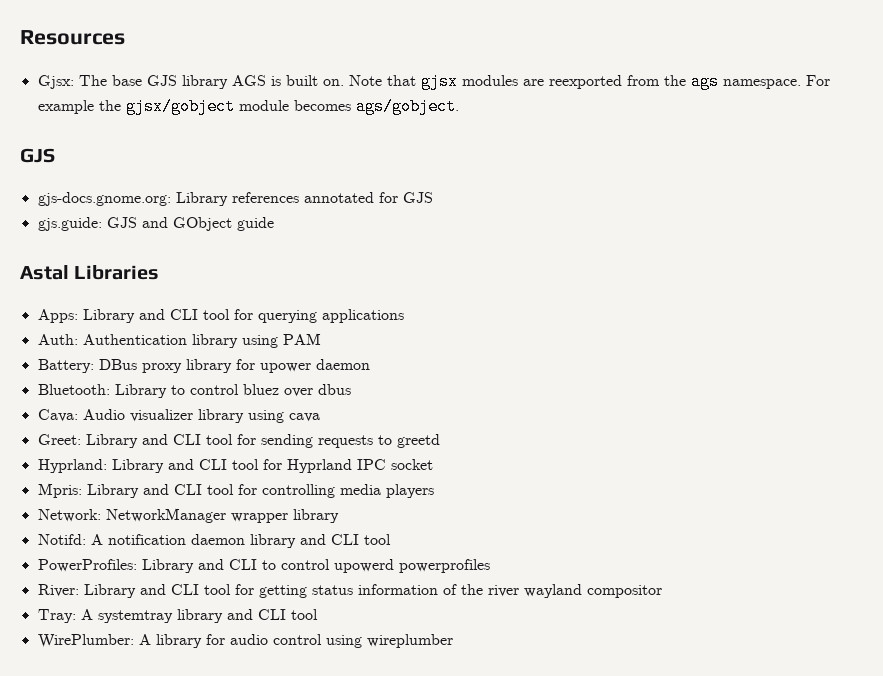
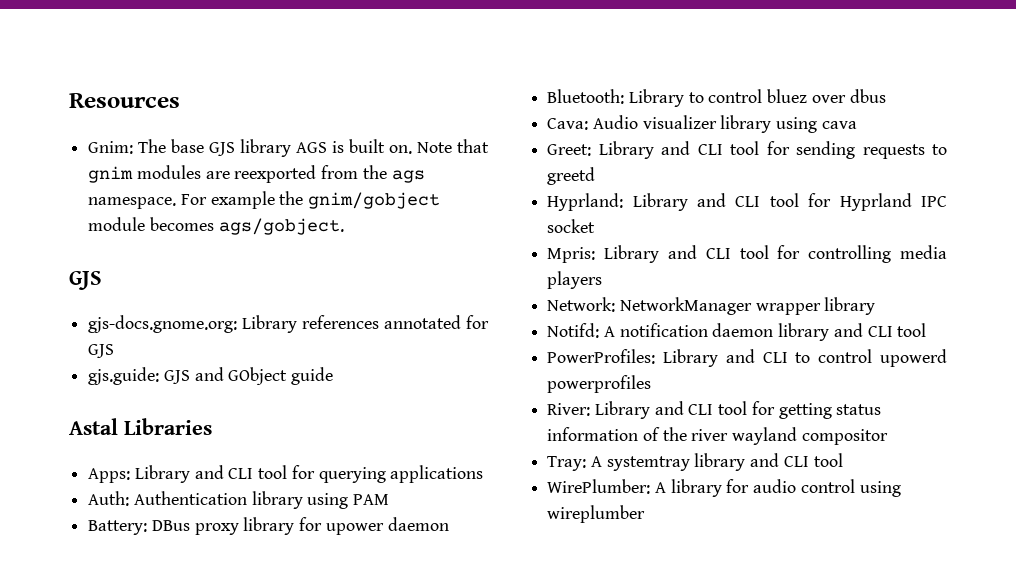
[37,75,74,89] Gjsx: -> [88,141,134,154] Gnim:
[420,73,458,90] gjsx -> [88,166,134,183] gnim
[125,98,235,115] gjsx/gobject -> [308,192,441,209] gnim/gobject

